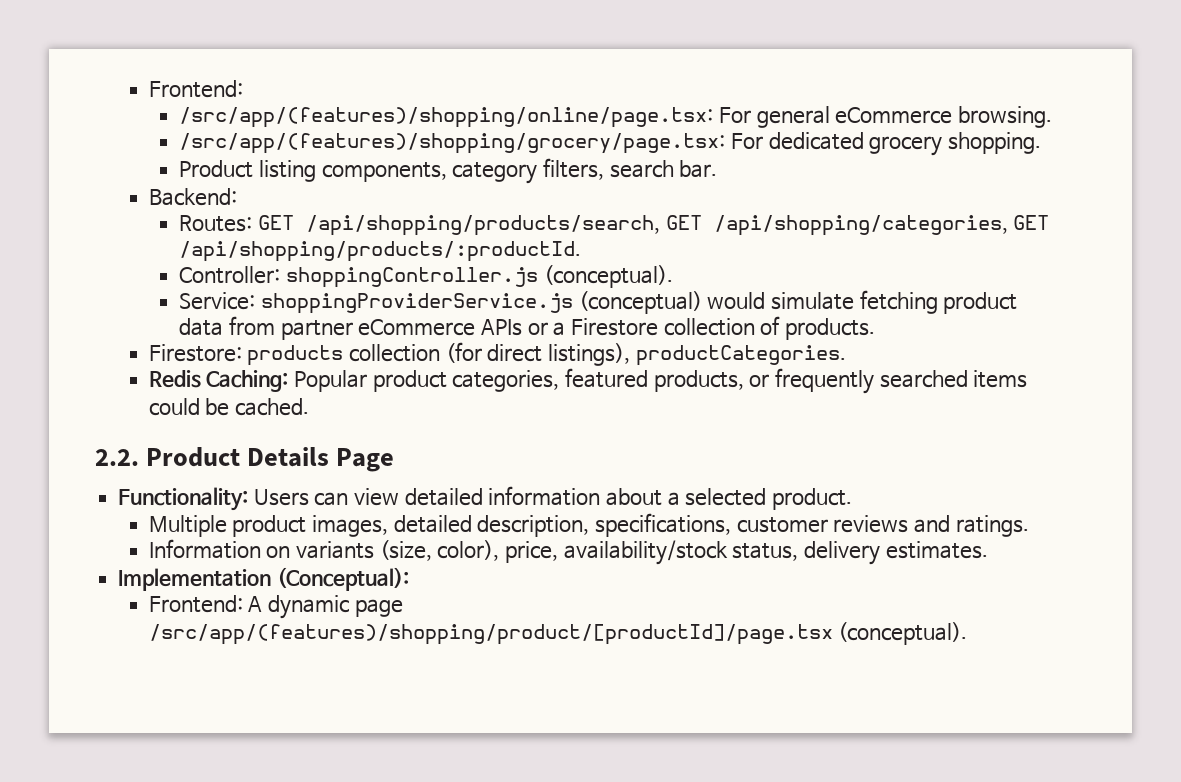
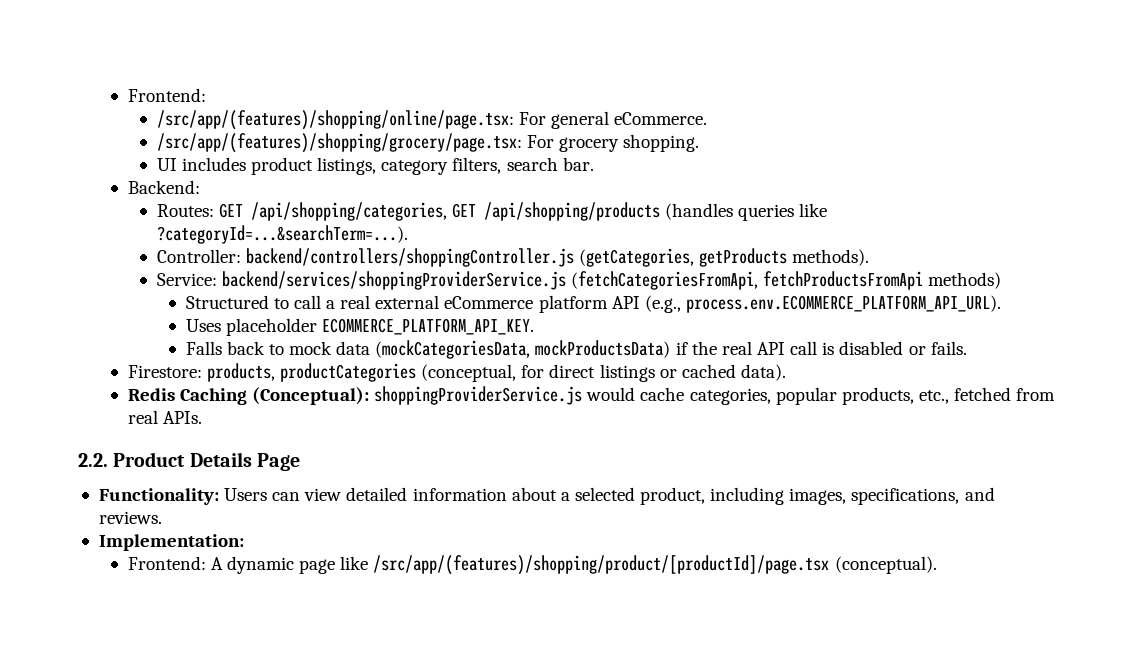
[835,106,1052,128] eCommerce browsing. -> [614,112,708,125] eCommerce.
[768,132,864,150] dedicated -> (554, 141) none
[179,160,447,182] Product listing components, -> [156,157,377,175] UI includes product listings,
[305,215,1050,236] [179,241,582,262] [179,265,673,288] [179,290,1018,314] [179,316,875,340] [148,342,846,366] [148,368,1028,394] [148,398,310,416] /api/shopping/products/search, GET /api/shopping/categories, GET /api/shopping/products/:productId. // Controller: shoppingController.js (conceptual). // Service: shoppingProviderService.js (conceptual) would simulate fetching product data from partner eCommerce APIs or a Firestore collection of products. // Firestore: products collection (for direct listings), productCategories. // Redis Caching: Popular product categories, featured products, or frequently searched items could be cached. -> [250,202,828,221] [156,225,408,244] [156,248,870,267] [156,271,1002,290] [185,295,1002,313] [185,318,534,336] [185,340,967,359] [127,363,787,382] [127,386,1056,405] [127,410,202,424] /api/shopping/categories, GET /api/shopping/products (handles queries like ?categoryId=...&searchTerm=...). // Controller: backend/controllers/shoppingController.js (getCategories, getProducts methods). // Service: backend/services/shoppingProviderService.js (fetchCategoriesFromApi, fetchProductsFromApi methods) // Structured to call a real external eCommerce platform API (e.g., process.env.ECOMMERCE_PLATFORM_API_URL). // Uses placeholder ECOMMERCE_PLATFORM_API_KEY. // Falls back to mock data (mockCategoriesData, mockProductsData) if the real API call is disabled or fails. // Firestore: products, productCategories (conceptual, for direct listings or cached data). // Redis Caching (Conceptual): shoppingProviderService.js would cache categories, popular products, etc., fetched from real APIs.
[772,488,853,510] [148,513,1029,537] [148,539,988,565] [118,567,409,591] product. // Multiple product images, detailed description, specifications, customer reviews and ratings. // Information on variants (size, color), price, availability/stock status, delivery estimates. // Implementation (Conceptual): -> [640,487,995,505] [98,511,162,524] [98,534,244,551] product, including images, specifications, and reviews. // Implementation:
(403, 608) none -> [340,556,369,570] like

